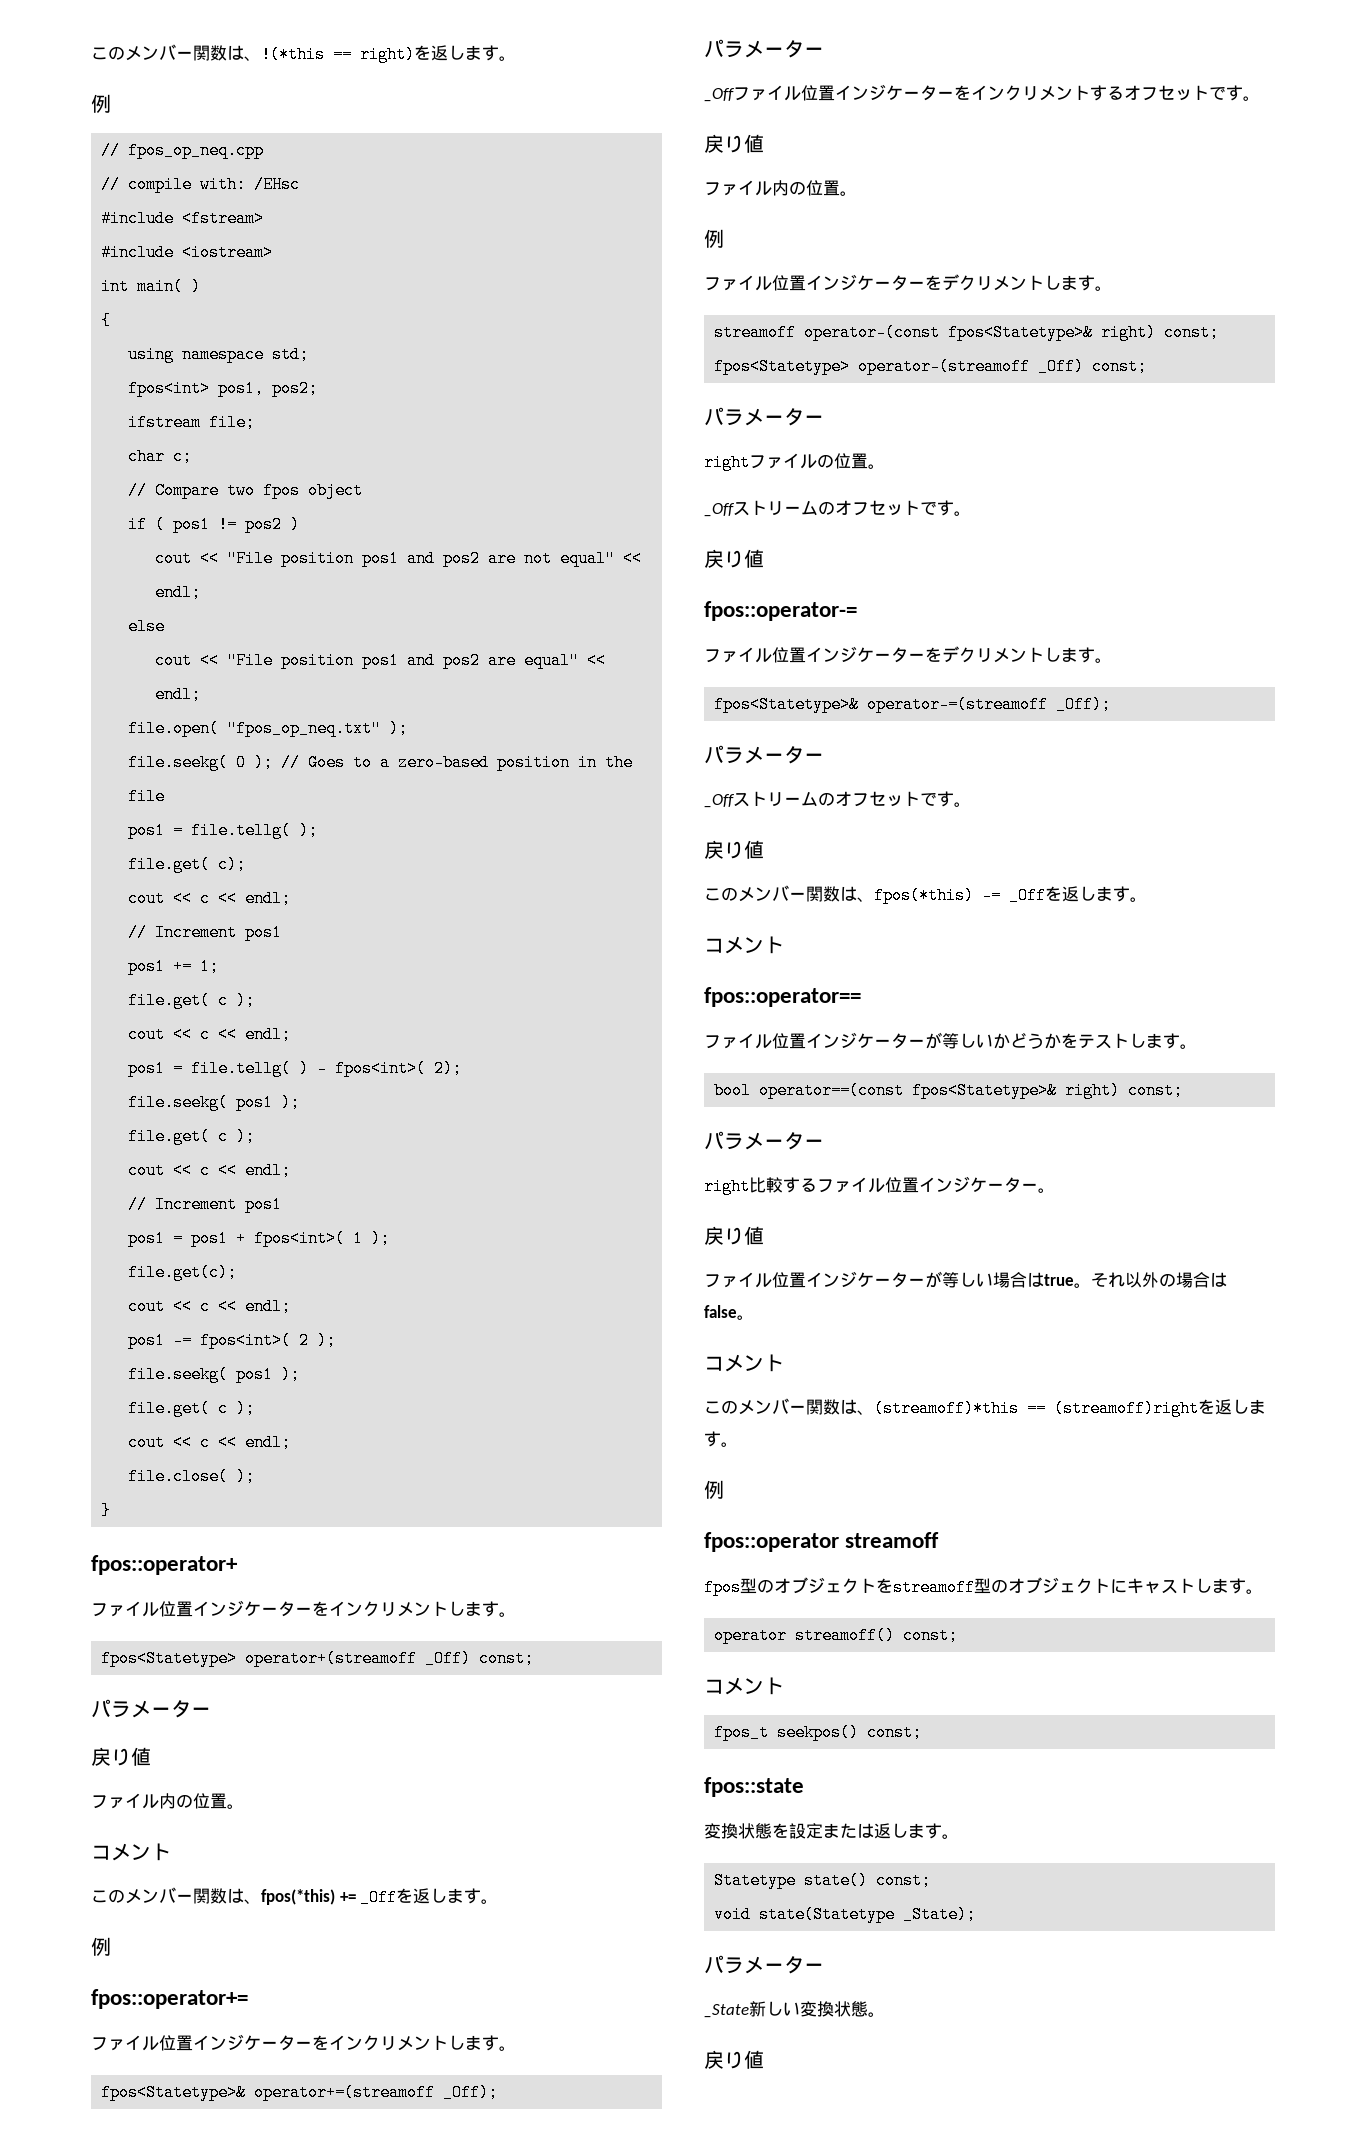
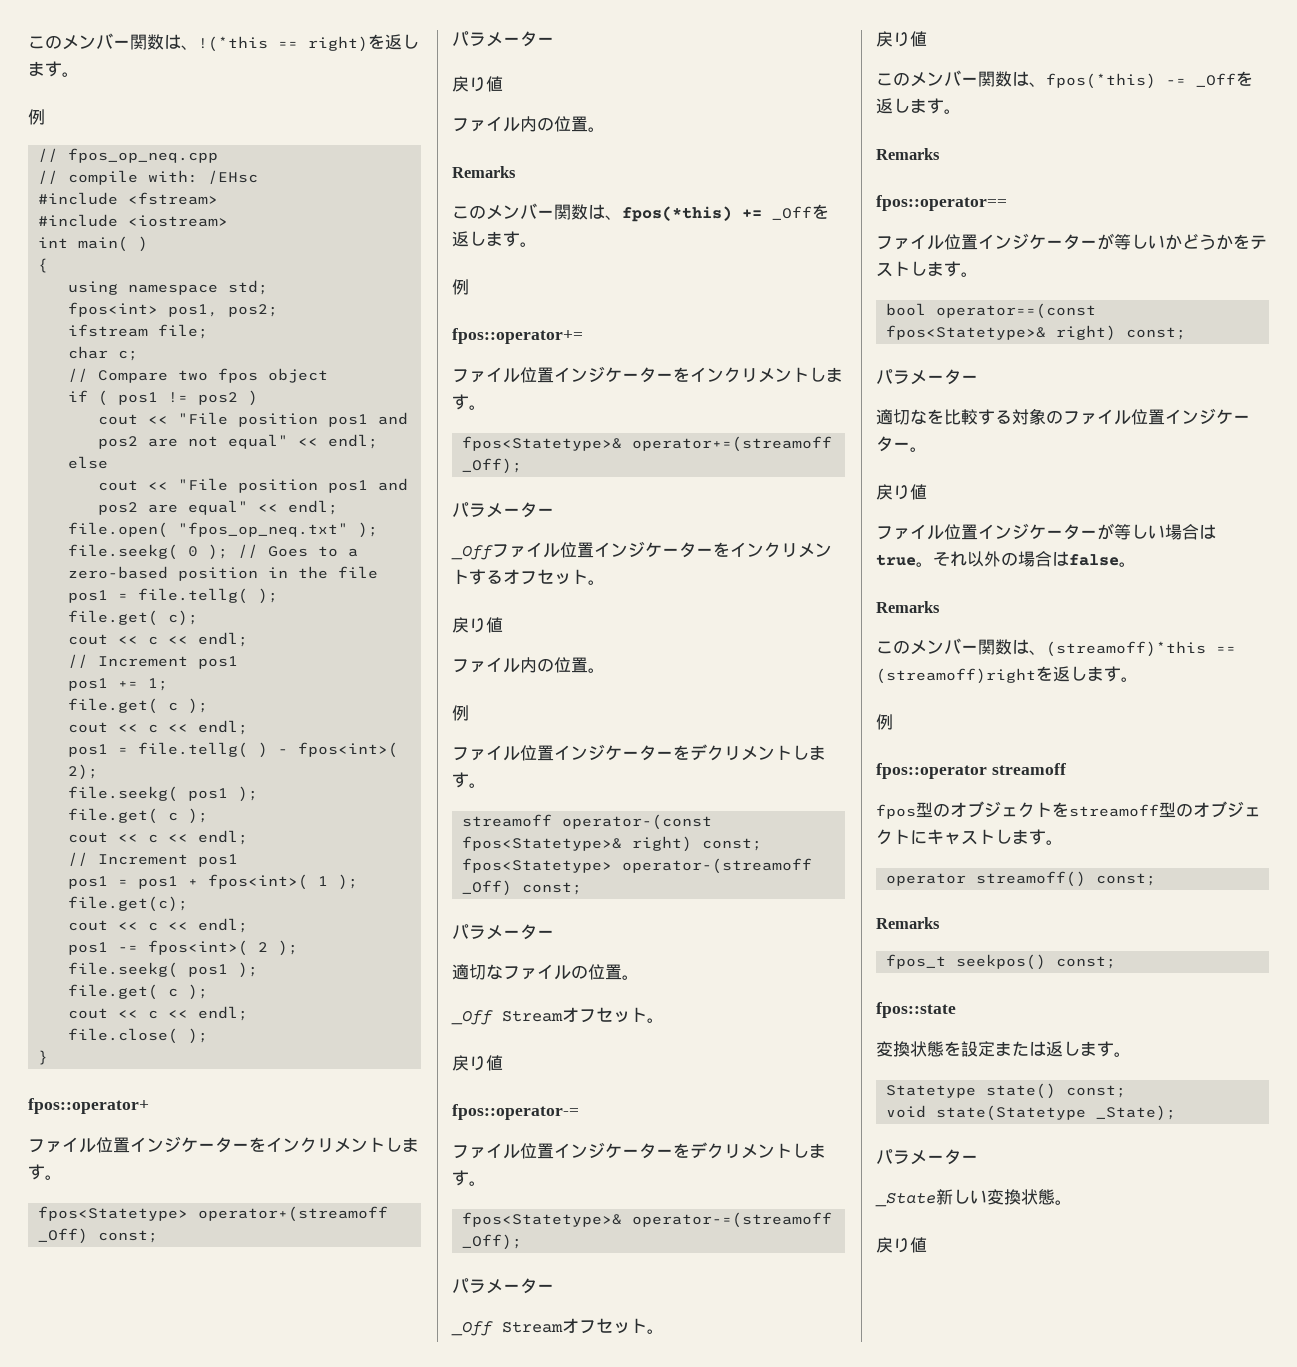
[91,1843,171,1861] コメント -> [452,166,516,178] Remarks
[1209,85,1243,101] です -> (588, 576) none
[704,454,750,471] right -> [452,964,503,980] 適切な
[733,500,954,516] ストリームのオフセットです -> [502,1007,647,1023] Streamオフセット
[733,791,954,807] ストリームのオフセットです -> [502,1318,647,1334] Streamオフセット
[704,936,784,954] コメント -> [876,148,940,160] Remarks
[704,1178,750,1195] right -> [876,409,944,425] 適切なを
(817, 1185) none -> [1012,408,1063,425] 対象の
[704,1354,784,1372] コメント -> [876,601,940,613] Remarks
[704,1677,784,1695] コメント -> [876,917,940,929] Remarks

